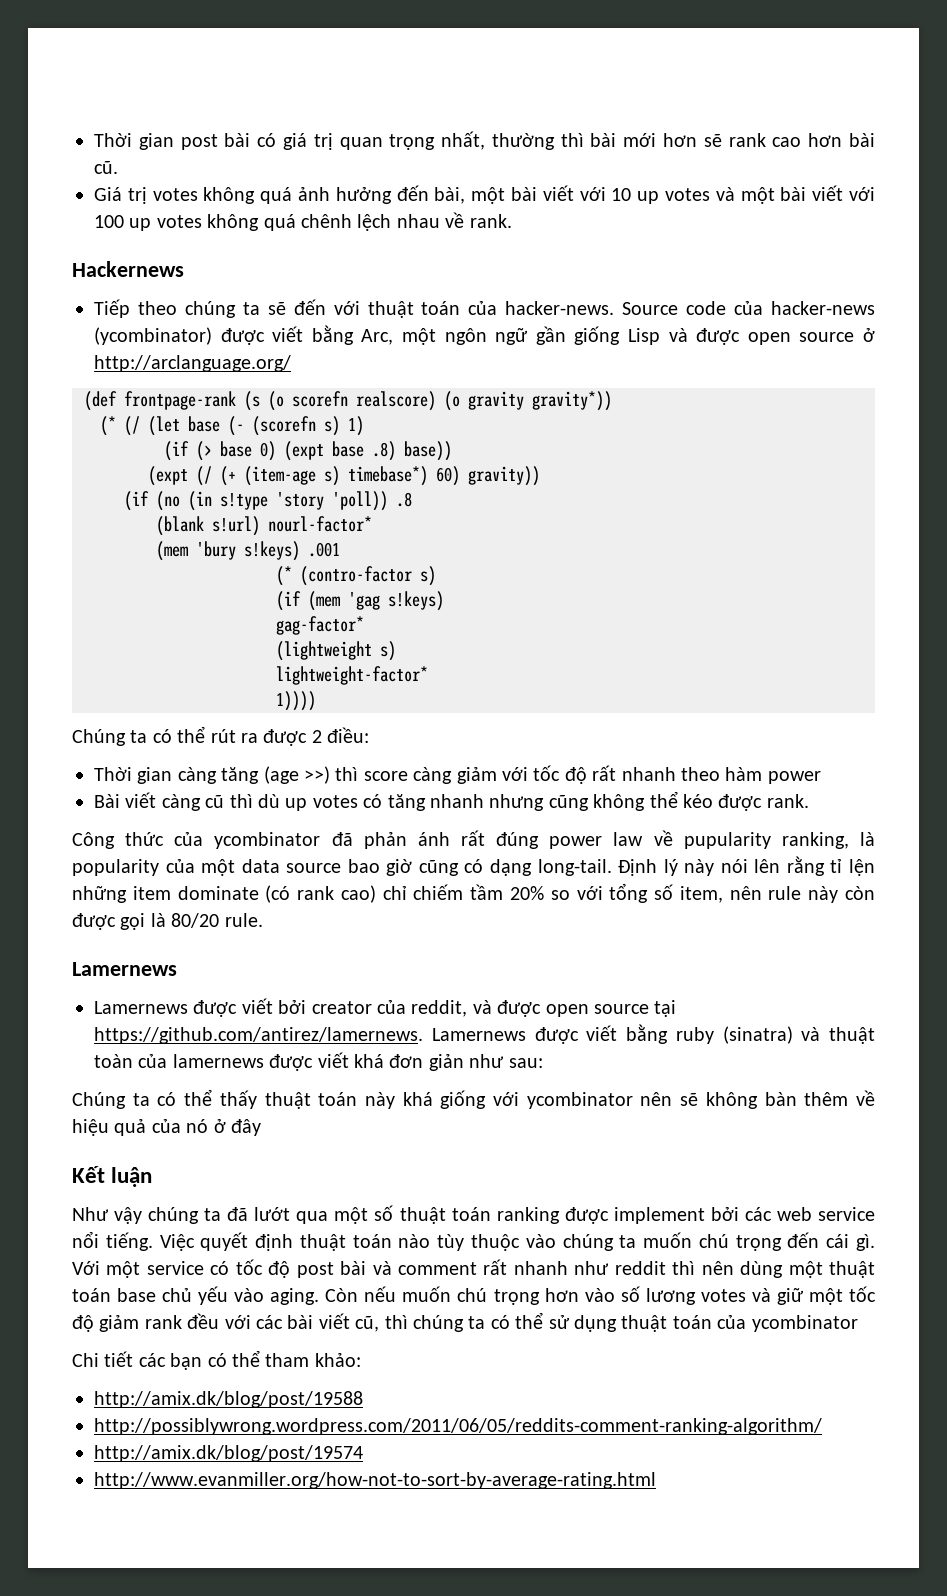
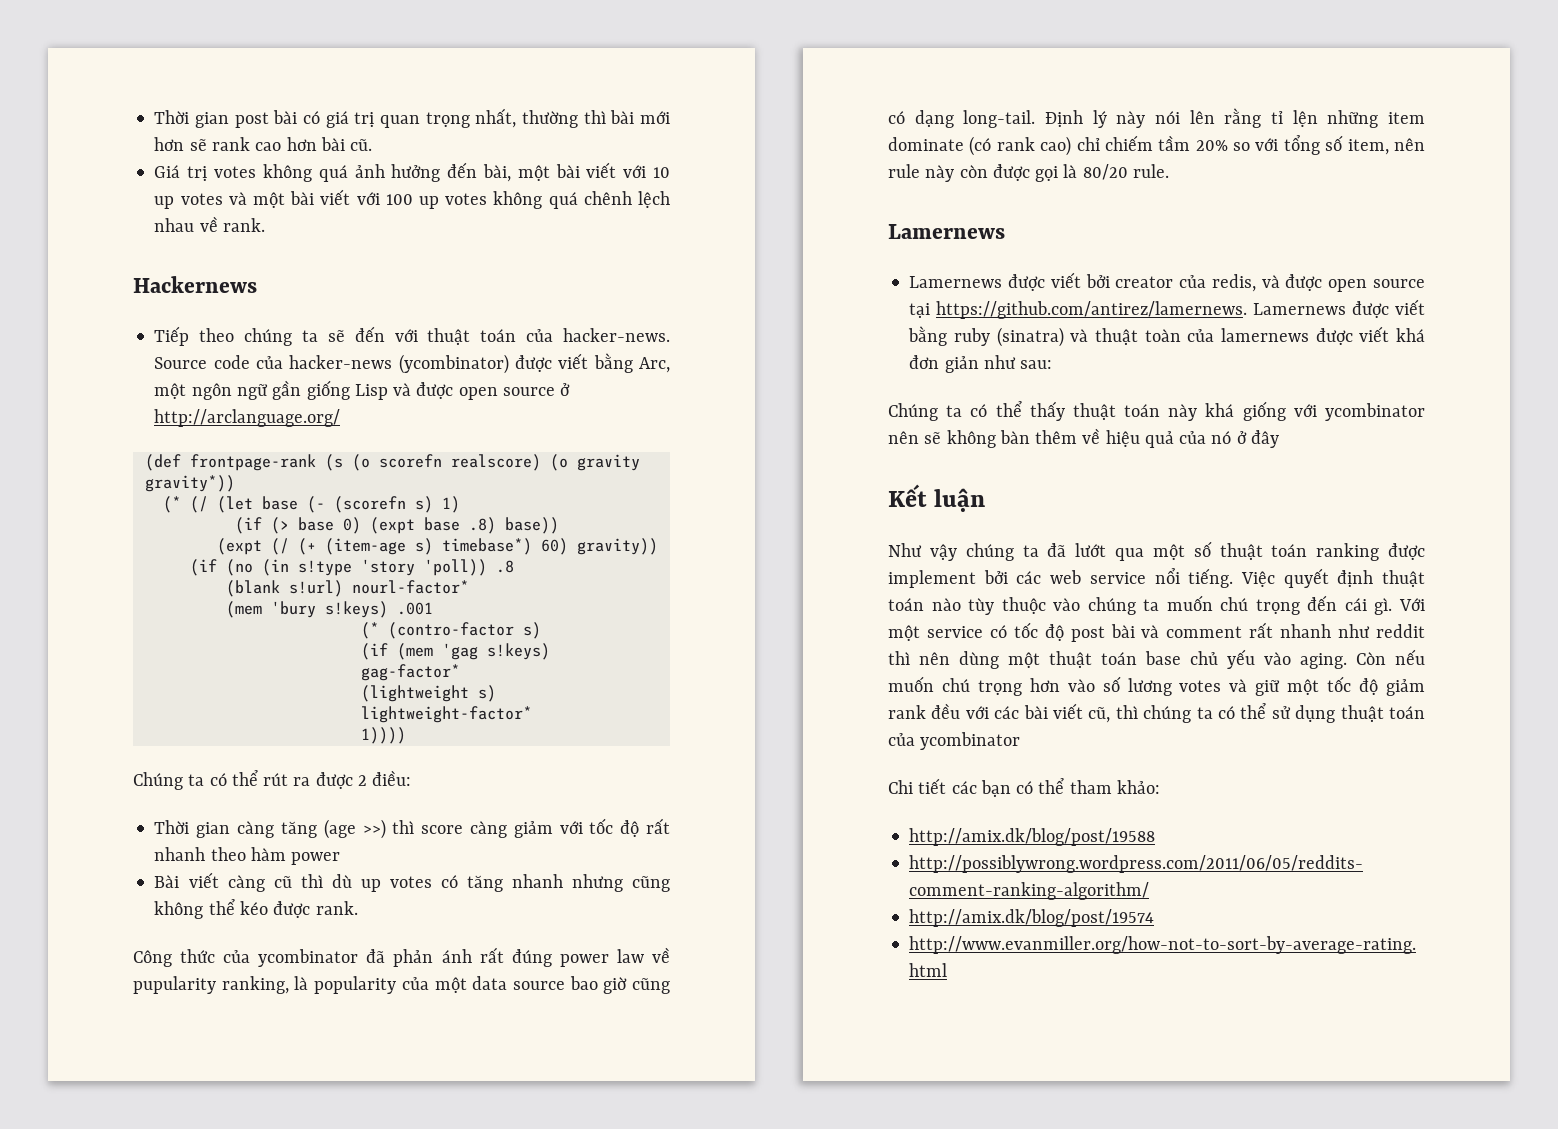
[411,1000,468,1017] reddit, -> [1211,274,1256,292] redis,

